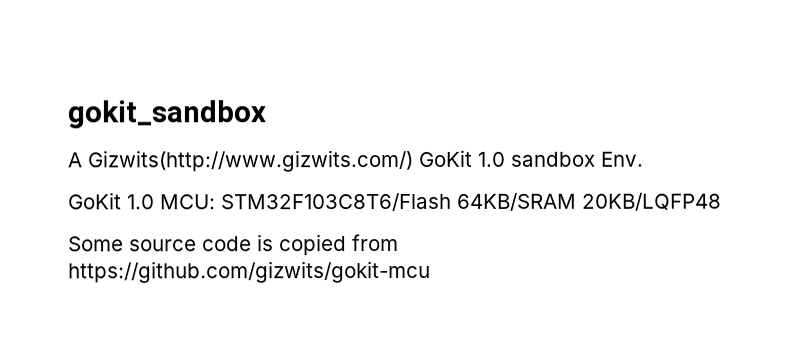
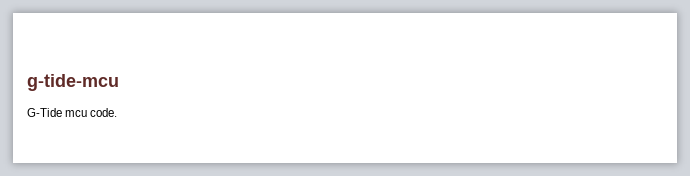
[67,100,266,129] [67,149,643,173] [68,192,722,212] [68,234,399,256] [68,260,431,284] gokit_sandbox // A Gizwits(http://www.gizwits.com/) GoKit 1.0 sandbox Env. // GoKit 1.0 MCU: STM32F103C8T6/Flash 64KB/SRAM 20KB/LQFP48 // Some source code is copied from https://github.com/gizwits/gokit-mcu -> [27,74,119,91] [27,108,118,117] g-tide-mcu // G-Tide mcu code.

